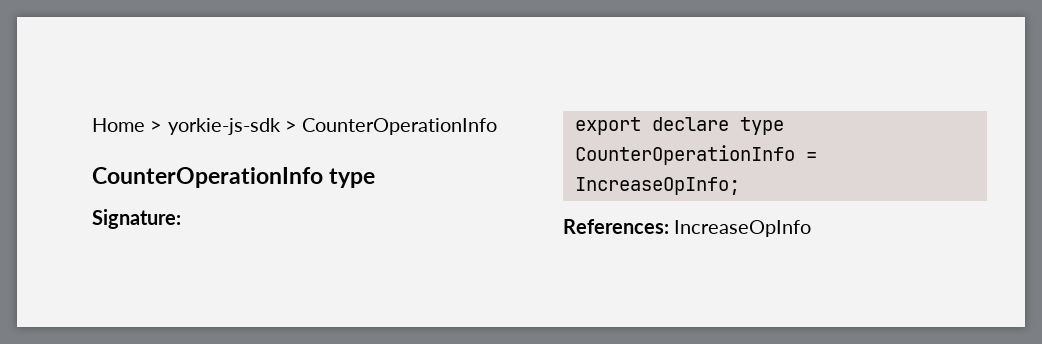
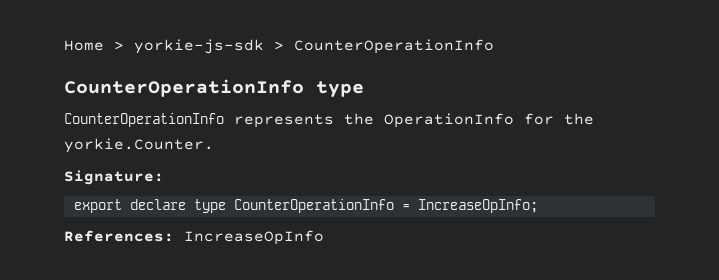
(376, 178) none -> [64,113,594,128] [64,138,214,153] // CounterOperationInfo represents the OperationInfo for the yorkie.Counter.

